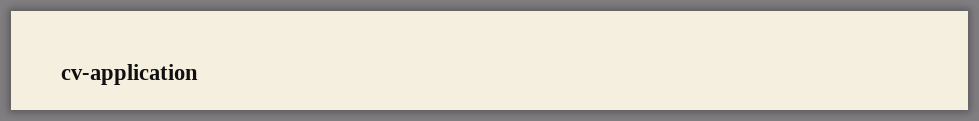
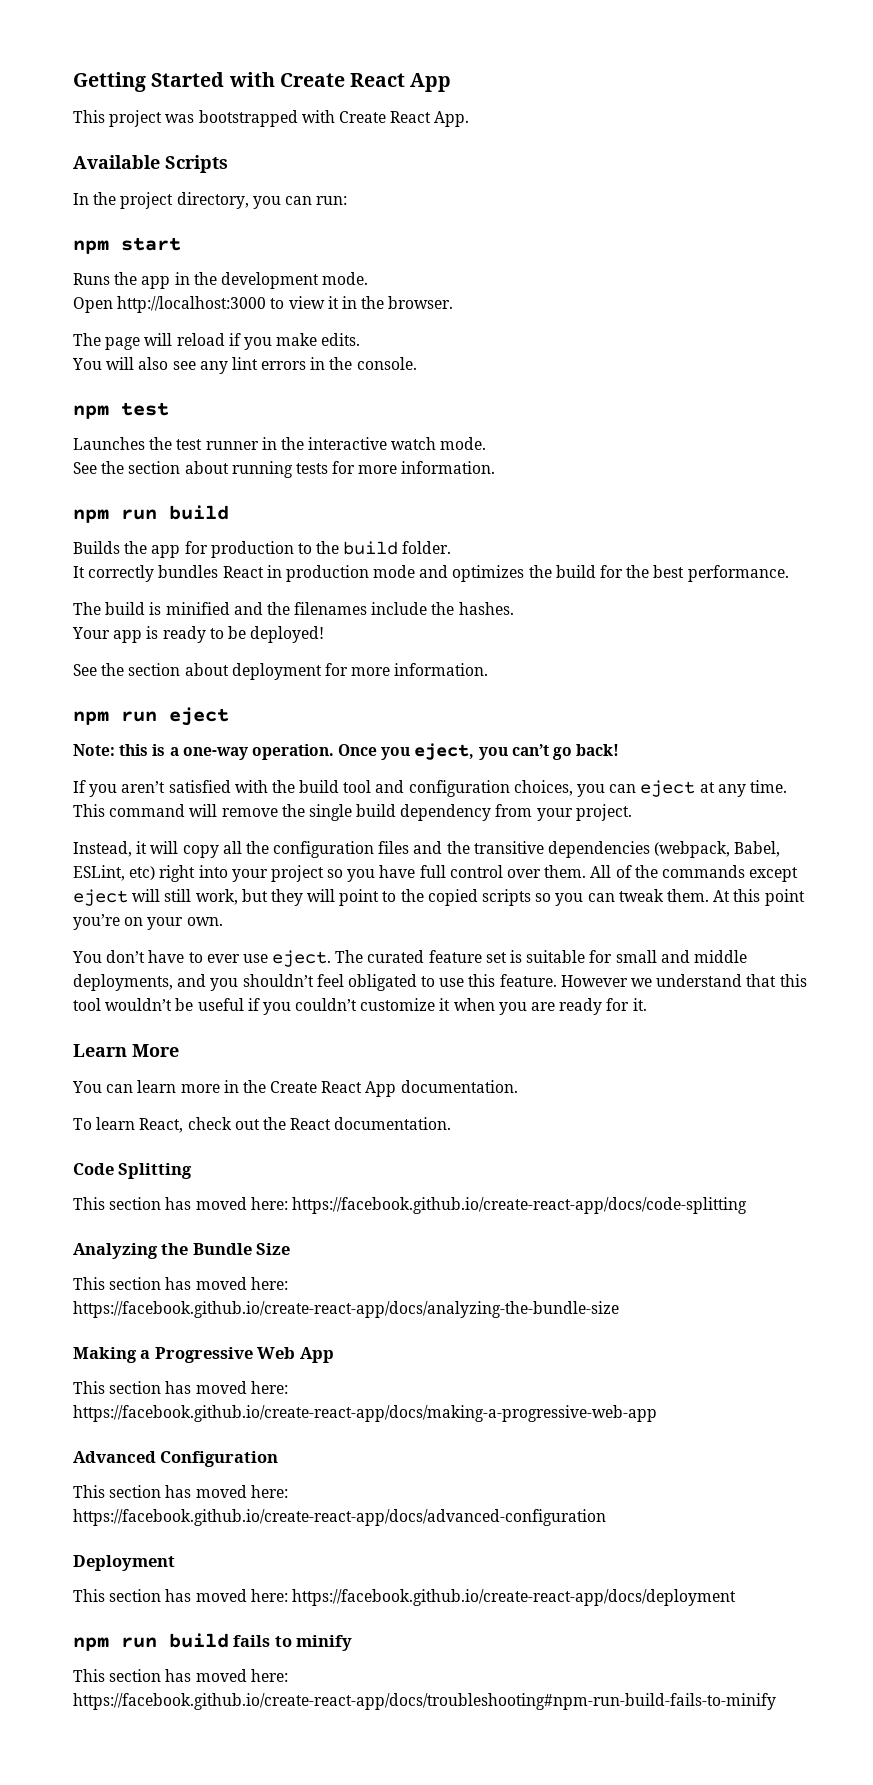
[61,64,198,85] cv-application -> [73,72,452,92] [73,110,470,127] [73,155,228,173] [73,192,348,209] [73,237,181,254] [73,272,369,289] [73,296,454,313] [73,333,361,350] [72,357,417,374] [73,402,169,419] [73,437,487,450] [73,461,496,478] [73,505,229,523] [73,541,452,558] [73,565,789,582] [73,602,514,615] [72,626,325,643] [73,663,489,680] [73,707,229,726] [73,743,620,760] [73,780,787,797] [73,804,632,821] [73,841,781,858] [73,865,799,882] [73,889,805,906] [73,914,223,930] [72,950,747,967] [73,974,807,991] [73,998,647,1015] [73,1044,179,1057] [72,1080,518,1097] [73,1117,452,1133] [73,1163,193,1179] [73,1197,747,1214] [73,1243,291,1259] [73,1277,288,1290] [73,1301,619,1318] [73,1347,334,1363] [73,1381,288,1394] [73,1405,657,1422] [73,1451,279,1467] [73,1485,288,1498] [73,1509,606,1526] [73,1555,175,1571] [73,1589,736,1606] [73,1633,353,1651] [73,1669,288,1682] [73,1693,776,1710] Getting Started with Create React App // This project was bootstrapped with Create React App. // Available Scripts // In the project directory, you can run: // npm start // Runs the app in the development mode. // Open http://localhost:3000 to view it in the browser. // The page will reload if you make edits. // You will also see any lint errors in the console. // npm test // Launches the test runner in the interactive watch mode. // See the section about running tests for more information. // npm run build // Builds the app for production to the build folder. // It correctly bundles React in production mode and optimizes the build for the best performance. // The build is minified and the filenames include the hashes. // Your app is ready to be deployed! // See the section about deployment for more information. // npm run eject // Note: this is a one-way operation. Once you eject, you can’t go back! // If you aren’t satisfied with the build tool and configuration choices, you can eject at any time. This command will remove the single build dependency from your project. // Instead, it will copy all the configuration files and the transitive dependencies (webpack, Babel, ESLint, etc) right into your project so you have full control over them. All of the commands except eject will still work, but they will point to the copied scripts so you can tweak them. At this point you’re on your own. // You don’t have to ever use eject. The curated feature set is suitable for small and middle deployments, and you shouldn’t feel obligated to use this feature. However we understand that this tool wouldn’t be useful if you couldn’t customize it when you are ready for it. // Learn More // You can learn more in the Create React App documentation. // To learn React, check out the React documentation. // Code Splitting // This section has moved here: https://facebook.github.io/create-react-app/docs/code-splitting // Analyzing the Bundle Size // This section has moved here: https://facebook.github.io/create-react-app/docs/analyzing-the-bundle-size // Making a Progressive Web App // This section has moved here: https://facebook.github.io/create-react-app/docs/making-a-progressive-web-app // Advanced Configuration // This section has moved here: https://facebook.github.io/create-react-app/docs/advanced-configuration // Deployment // This section has moved here: https://facebook.github.io/create-react-app/docs/deployment // npm run build fails to minify // This section has moved here: https://facebook.github.io/create-react-app/docs/troubleshooting#npm-run-build-fails-to-minify

